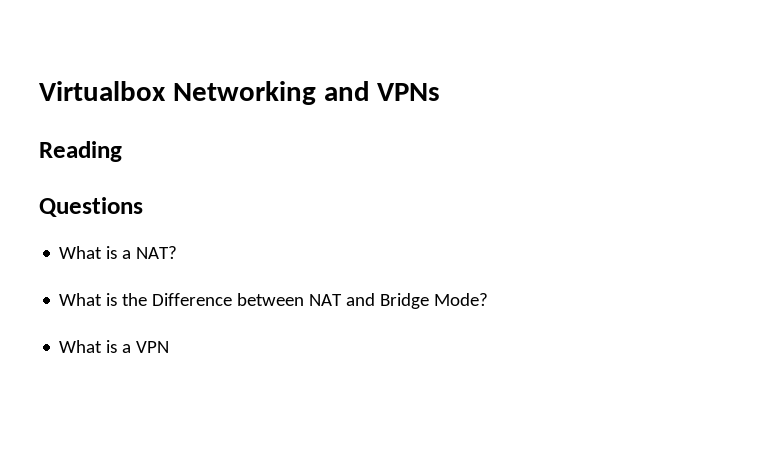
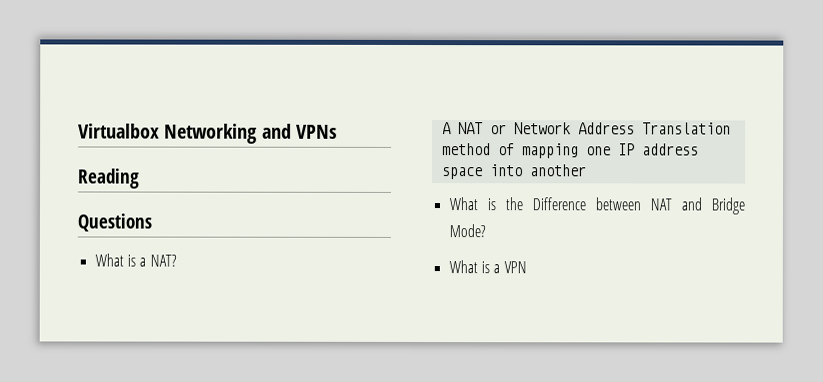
(178, 252) none -> [441,122,731,135] [441,143,699,159] [441,164,587,180] // A NAT or Network Address Translation method of mapping one IP address space into another

